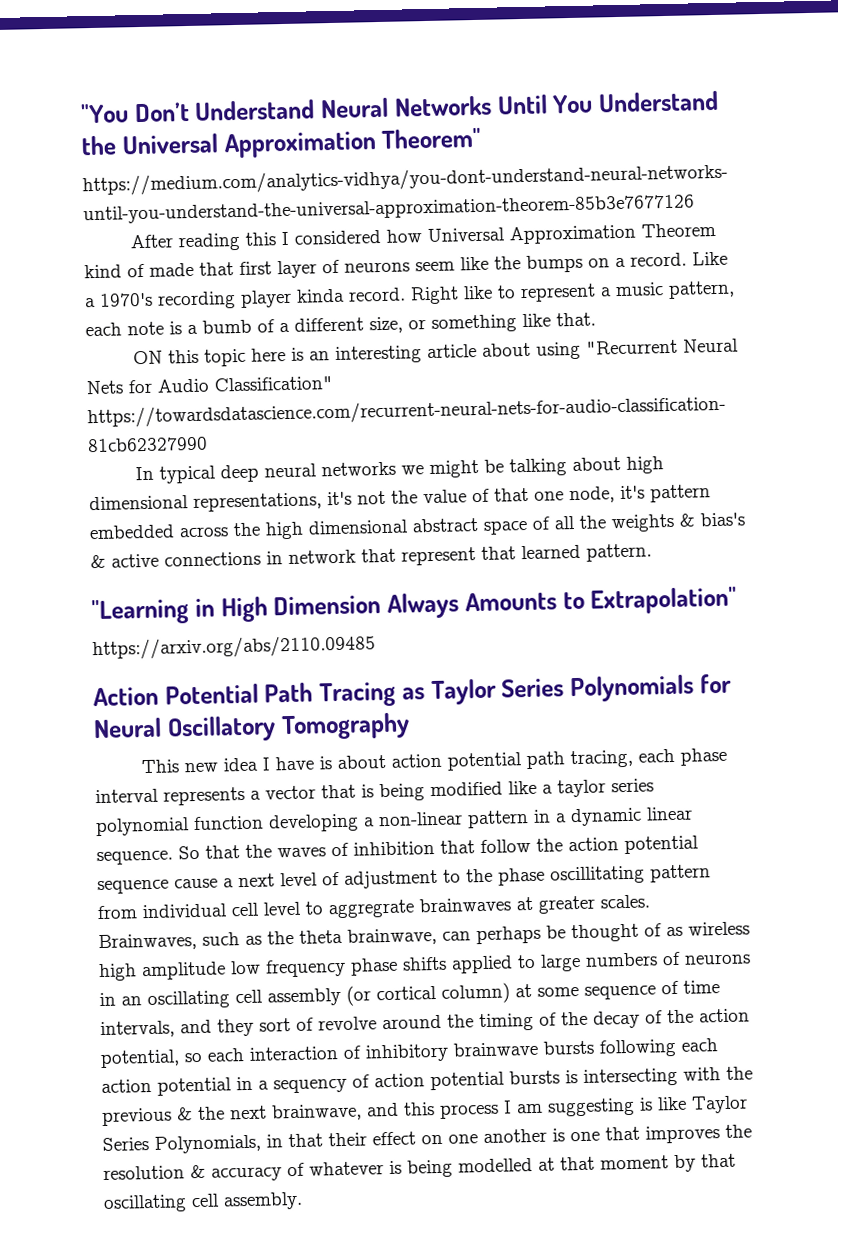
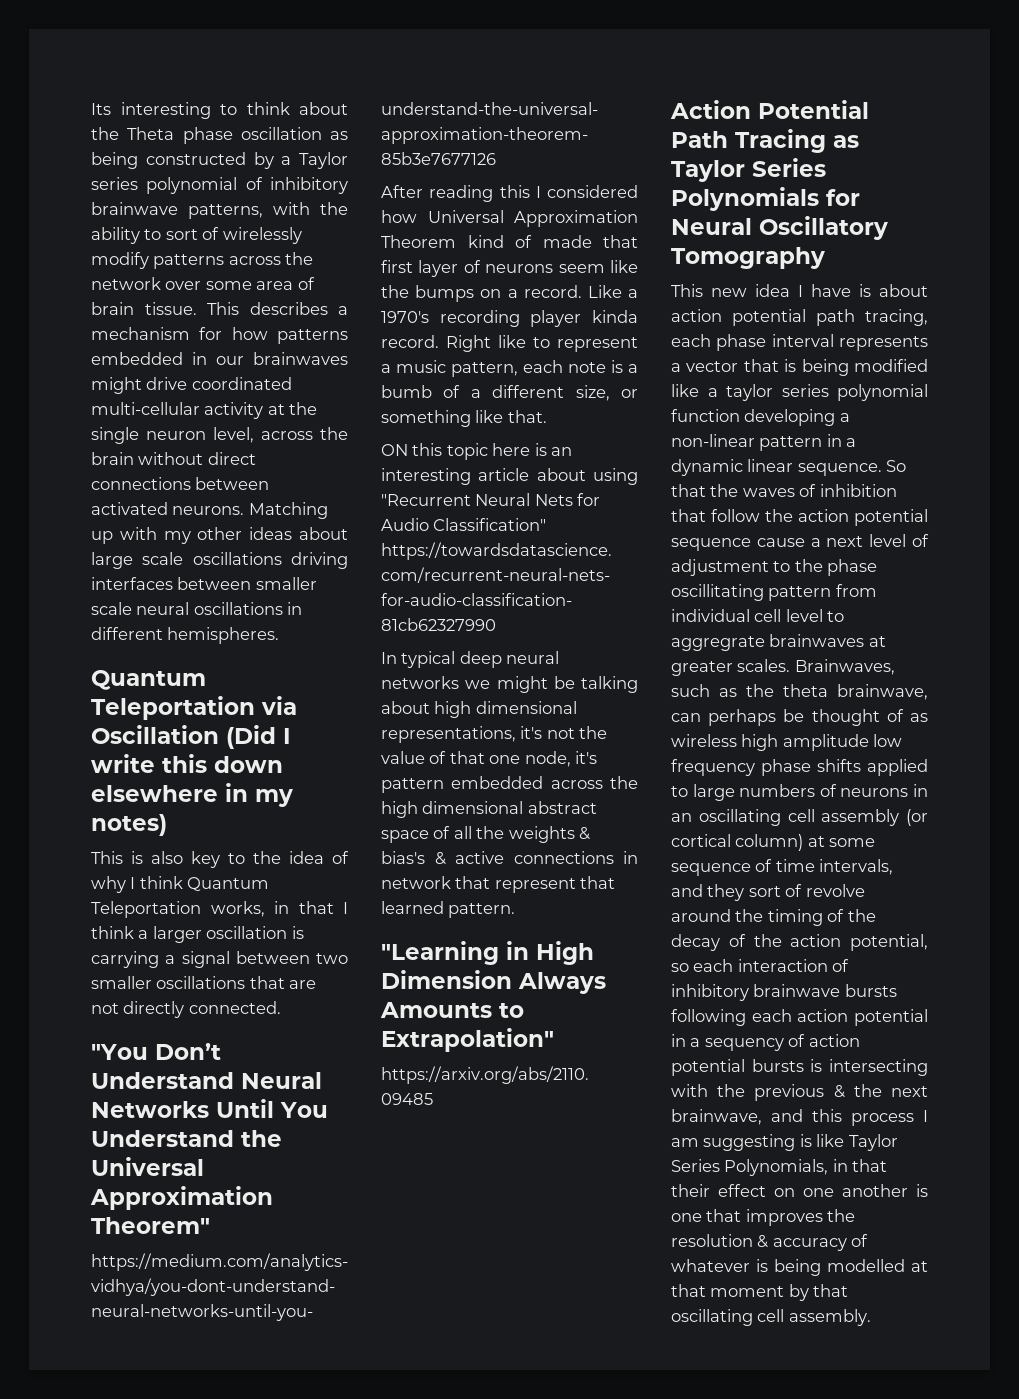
(80, 113) none -> [91,102,348,119] [91,127,348,144] [91,152,348,169] [91,177,348,194] [91,202,348,219] [91,227,302,244] [91,252,314,269] [91,277,315,290] [91,302,348,315] [91,327,348,344] [91,352,348,365] [91,377,292,394] [91,402,318,419] [91,427,348,444] [91,452,256,465] [91,477,270,490] [91,502,328,519] [91,527,349,544] [91,552,348,569] [91,577,317,590] [91,602,303,615] [91,627,280,644] [91,670,206,690] [91,696,297,720] [91,725,291,749] [91,754,283,773] [91,783,293,807] [91,814,167,836] [91,851,349,868] [91,876,270,893] [91,901,348,918] [91,926,304,943] [91,951,348,968] [91,976,317,989] [91,1001,281,1018] Its interesting to think about the Theta phase oscillation as being constructed by a Taylor series polynomial of inhibitory brainwave patterns, with the ability to sort of wirelessly modify patterns across the network over some area of brain tissue. This describes a mechanism for how patterns embedded in our brainwaves might drive coordinated multi-cellular activity at the single neuron level, across the brain without direct connections between activated neurons. Matching up with my other ideas about large scale oscillations driving interfaces between smaller scale neural oscillations in different hemispheres. // Quantum Teleportation via Oscillation (Did I write this down elsewhere in my notes) // This is also key to the idea of why I think Quantum Teleportation works, in that I think a larger oscillation is carrying a signal between two smaller oscillations that are not directly connected. //

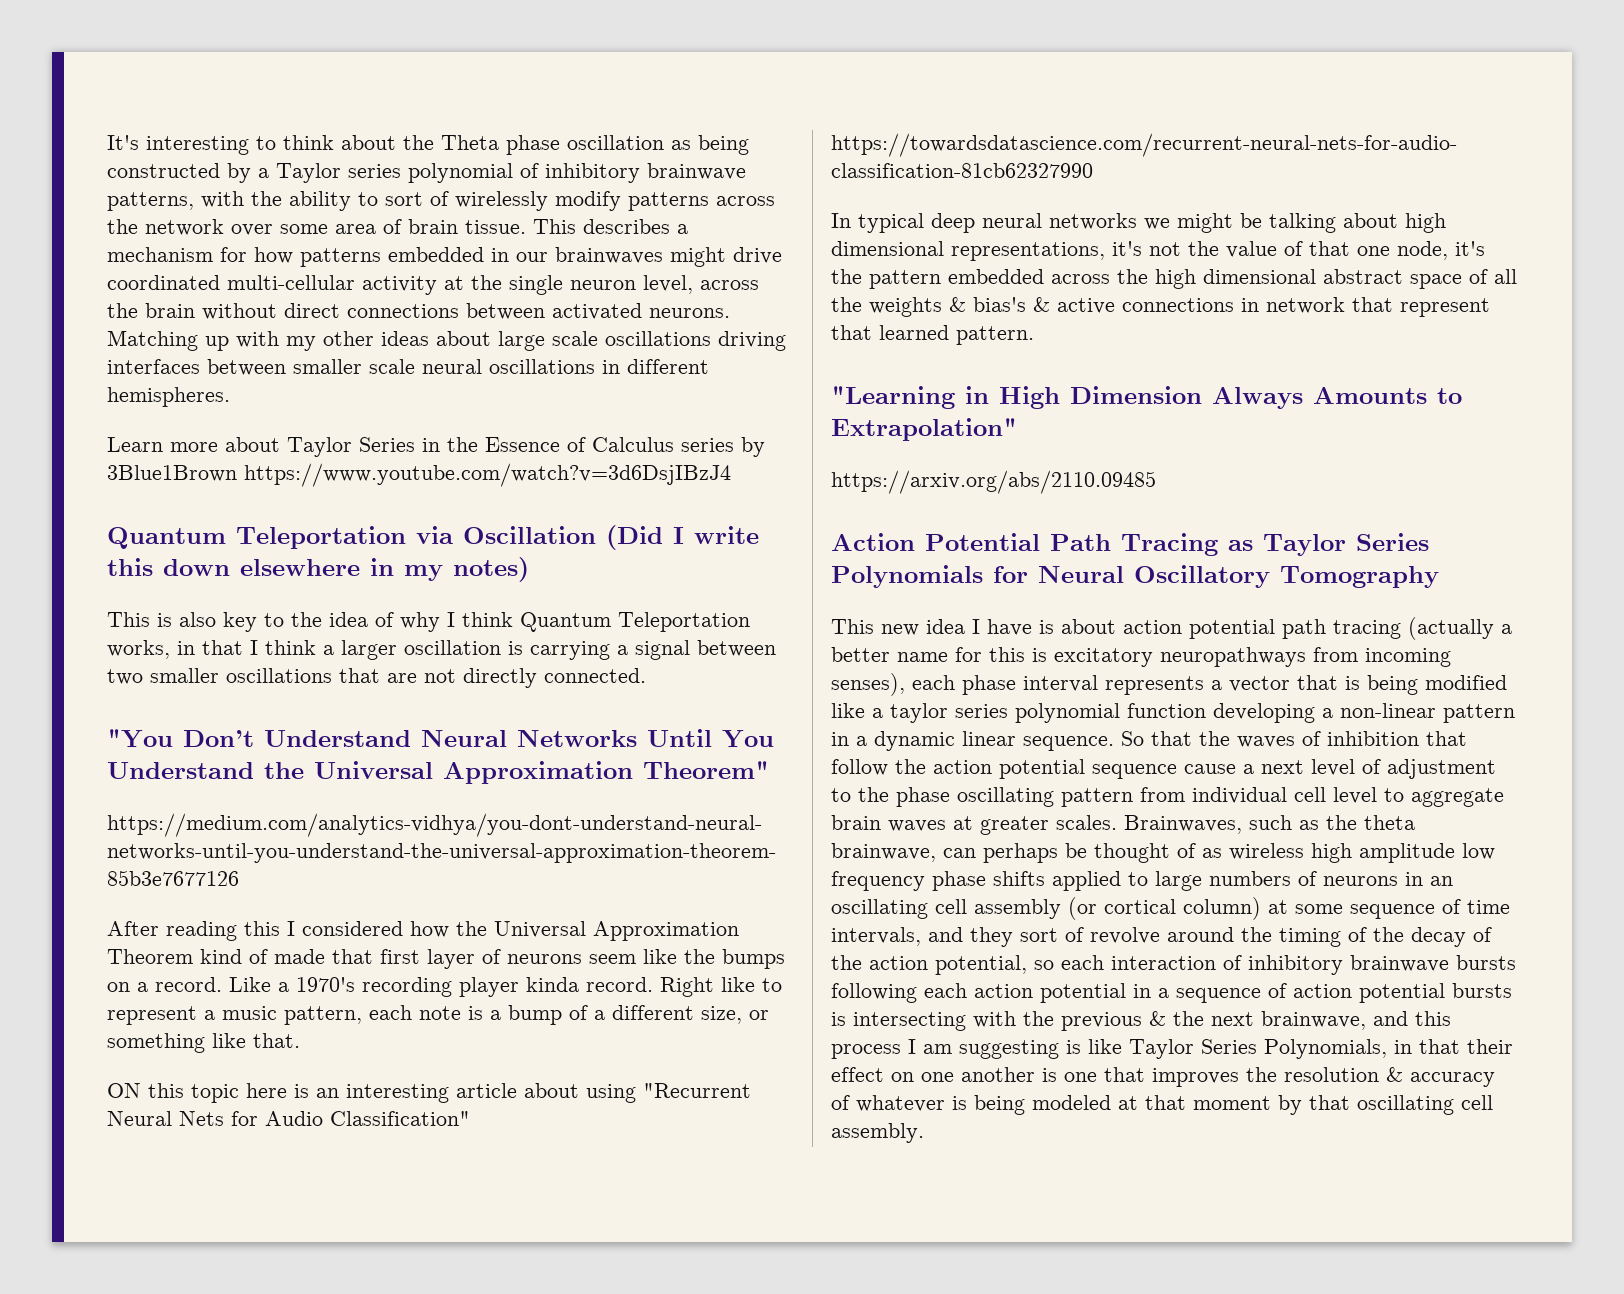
[91,103,111,115] Its -> [107,135,139,150] It's
(280, 635) none -> [107,437,765,457] [107,463,731,487] // Learn more about Taylor Series in the Essence of Calculus series by 3Blue1Brown https://www.youtube.com/watch?v=3d6DsjIBzJ4
(417, 216) none -> [456,921,487,936] the
[381,385,432,398] bumb -> [508,1005,562,1025] bump
(598, 757) none -> [831,269,862,284] the
[865,309,928,326] tracing, -> [1333,617,1512,640] [831,647,1451,667] [831,673,905,696] tracing (actually a better name for this is excitatory neuropathways from incoming senses),
[671,584,764,601] oscillitating -> [957,787,1054,807] oscillating
[671,634,865,651] aggregrate brainwaves -> [1411,788,1504,807] [831,815,946,832] aggregate brain waves
[704,1038,784,1051] sequency -> [1176,988,1261,1003] sequence
[827,1259,905,1272] modelled -> [1032,1095,1111,1110] modeled

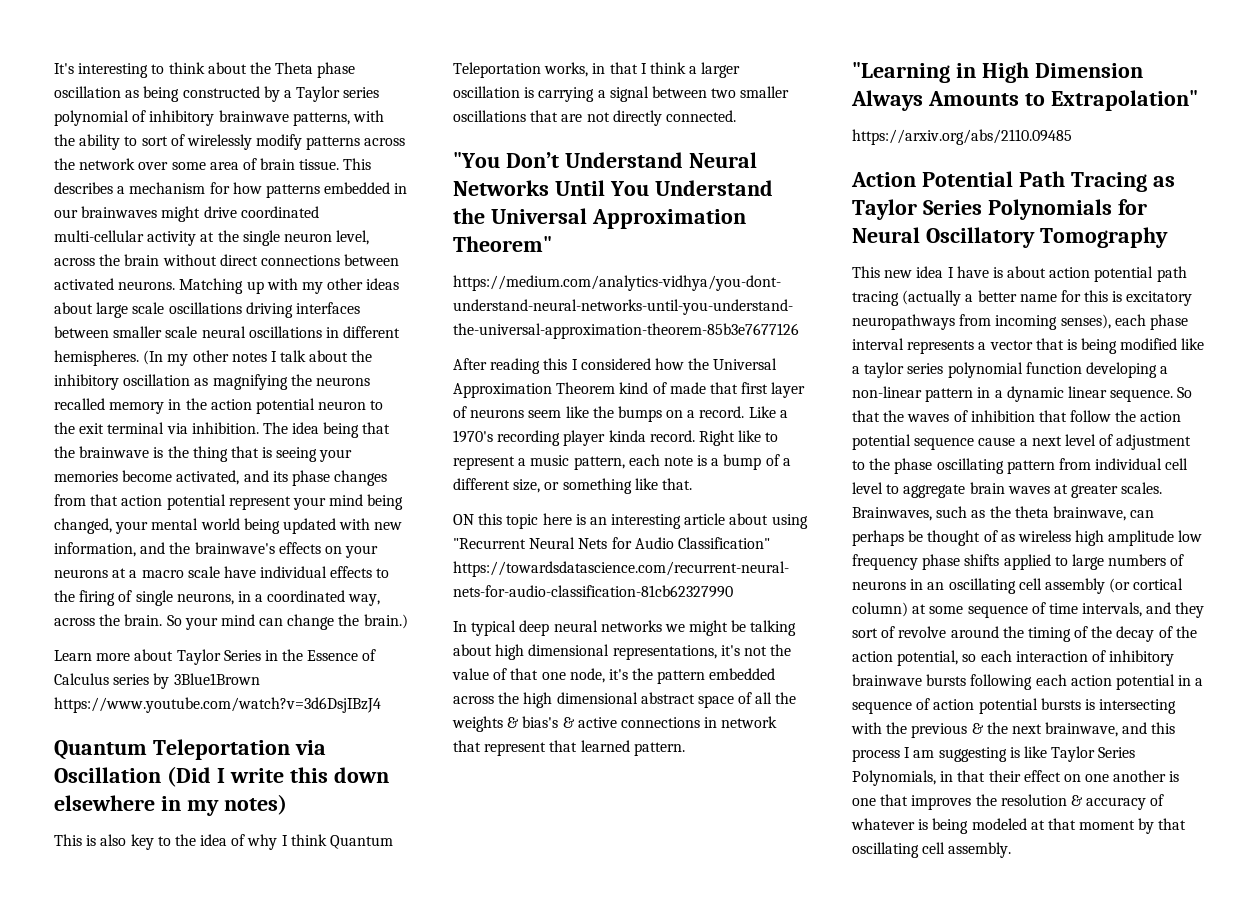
(230, 397) none -> [143,350,373,366] [54,374,370,390] [54,398,384,414] [54,422,391,438] [54,446,353,462] [54,470,388,486] [54,494,404,510] [54,518,403,534] [54,542,379,558] [54,566,390,578] [54,590,381,606] [54,614,408,630] (In my other notes I talk about the inhibitory oscillation as magnifying the neurons recalled memory in the action potential neuron to the exit terminal via inhibition. The idea being that the brainwave is the thing that is seeing your memories become activated, and its phase changes from that action potential represent your mind being changed, your mental world being updated with new information, and the brainwave's effects on your neurons at a macro scale have individual effects to the firing of single neurons, in a coordinated way, across the brain. So your mind can change the brain.)

